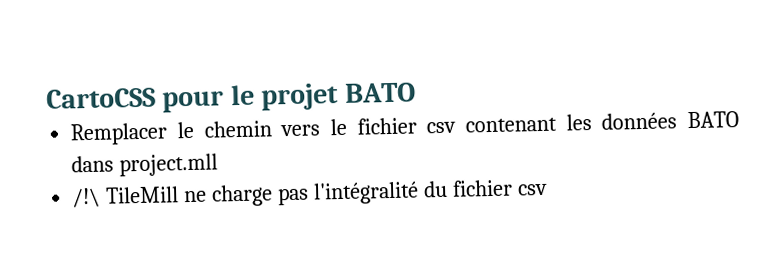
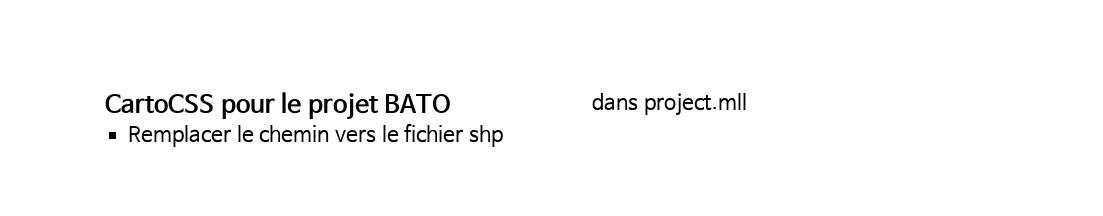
[426,111,739,134] [71,153,219,177] [71,179,548,208] csv contenant les données BATO dans project.mll // /!\ TileMill ne charge pas l'intégralité du fichier csv -> [469,125,504,147] [592,93,747,116] shp dans project.mll

